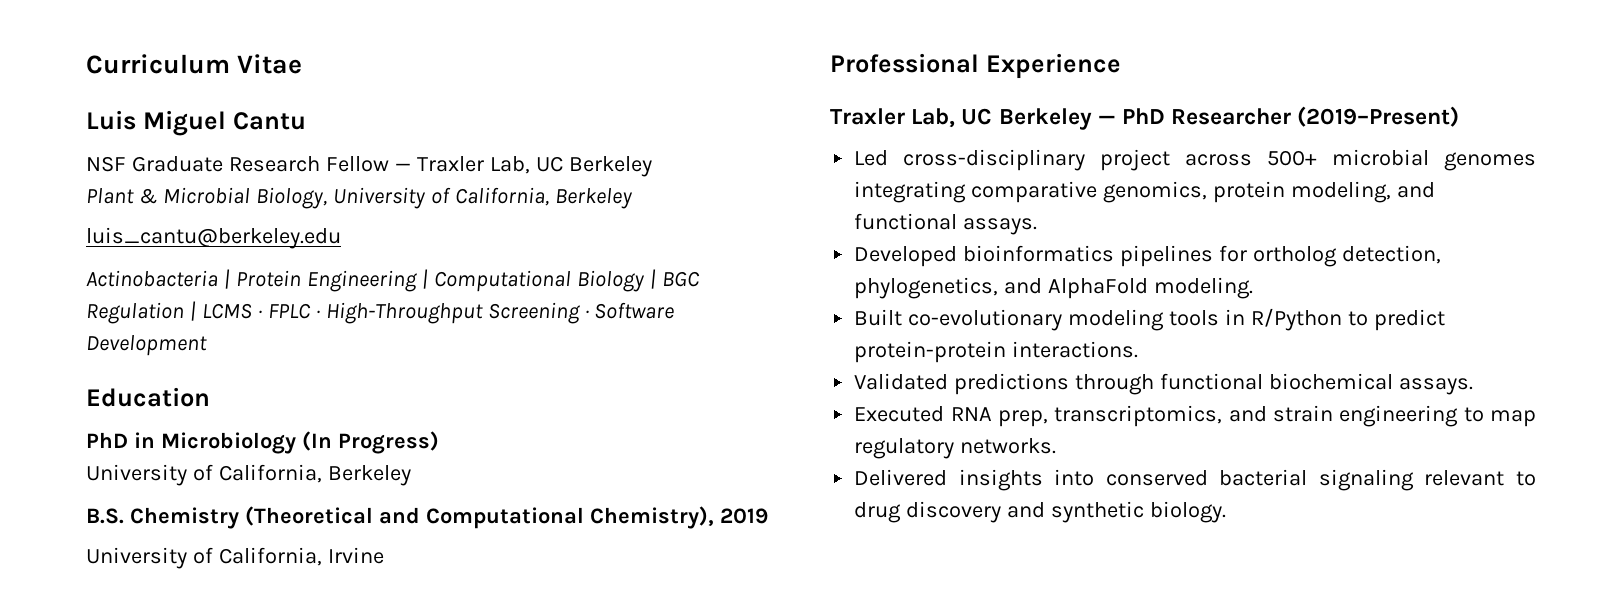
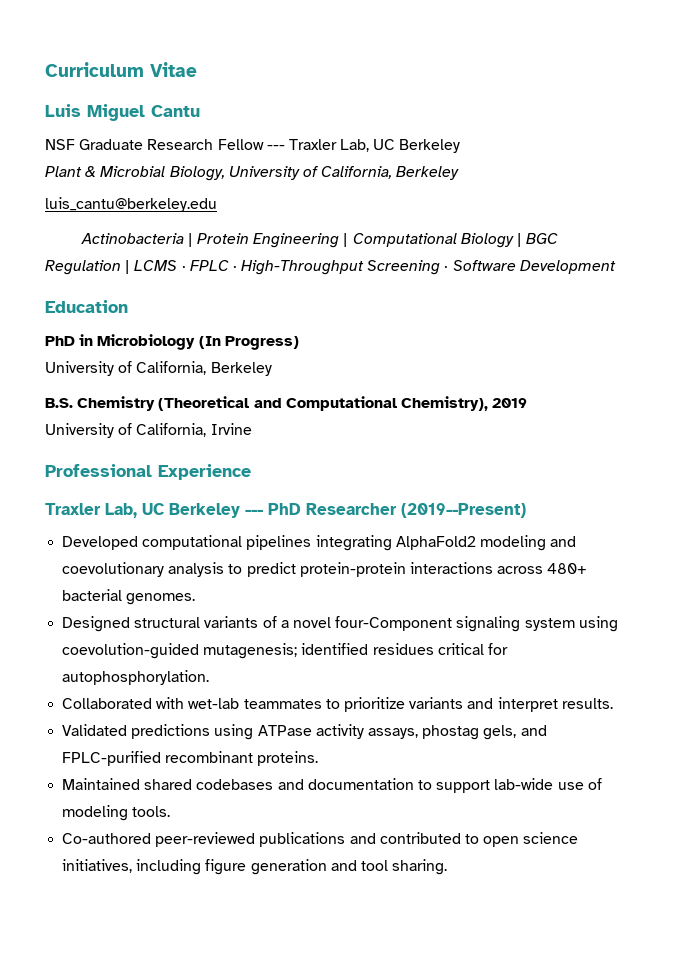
[394,163,411,171] — -> [266,145,285,150] ---
[1097,115,1116,124] — -> [245,509,263,515] ---
[1297,106,1460,127] [854,149,1536,171] [854,181,1435,203] [854,213,1038,235] [854,245,1441,267] [854,277,1254,299] [854,308,1445,331] [854,341,1139,363] [854,373,1473,395] [854,405,1536,427] [854,438,1057,459] [854,469,1536,491] [854,501,1226,523] (2019–Present) // Led cross-disciplinary project across 500+ microbial genomes integrating comparative genomics, protein modeling, and functional assays. // Developed bioinformatics pipelines for ortholog detection, phylogenetics, and AlphaFold modeling. // Built co-evolutionary modeling tools in R/Python to predict protein-protein interactions. // Validated predictions through functional biochemical assays. // Executed RNA prep, transcriptomics, and strain engineering to map regulatory networks. // Delivered insights into conserved bacterial signaling relevant to drug discovery and synthetic biology. -> [401,503,526,518] [62,535,577,551] [62,562,588,577] [62,589,196,605] [62,616,618,632] [62,643,508,659] [62,670,210,685] [62,697,613,712] [62,724,547,740] [62,751,319,766] [62,778,602,793] [62,805,171,821] [62,832,579,847] [62,859,448,875] (2019--Present) // Developed computational pipelines integrating AlphaFold2 modeling and coevolutionary analysis to predict protein-protein interactions across 480+ bacterial genomes. // Designed structural variants of a novel four-Component signaling system using coevolution-guided mutagenesis; identified residues critical for autophosphorylation. // Collaborated with wet-lab teammates to prioritize variants and interpret results. // Validated predictions using ATPase activity assays, phostag gels, and FPLC-purified recombinant proteins. // Maintained shared codebases and documentation to support lab-wide use of modeling tools. // Co-authored peer-reviewed publications and contributed to open science initiatives, including figure generation and tool sharing.

